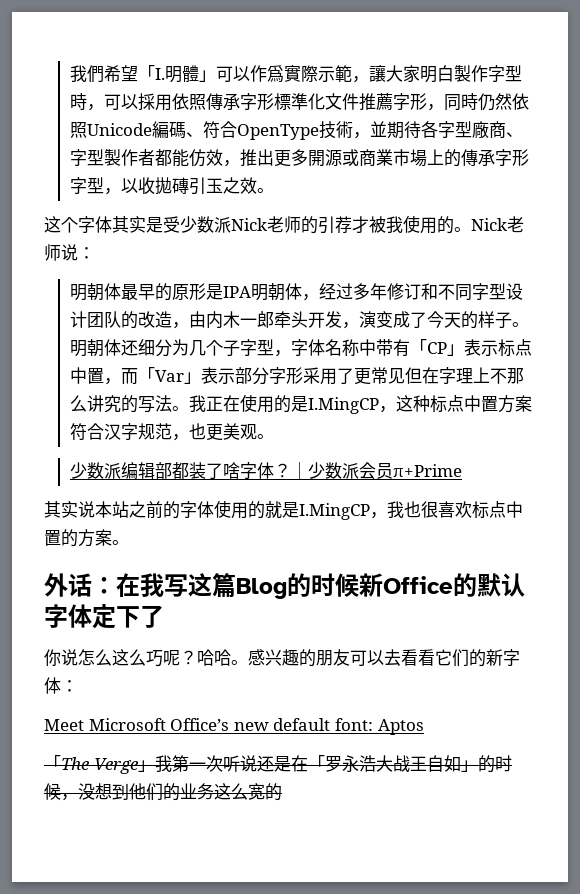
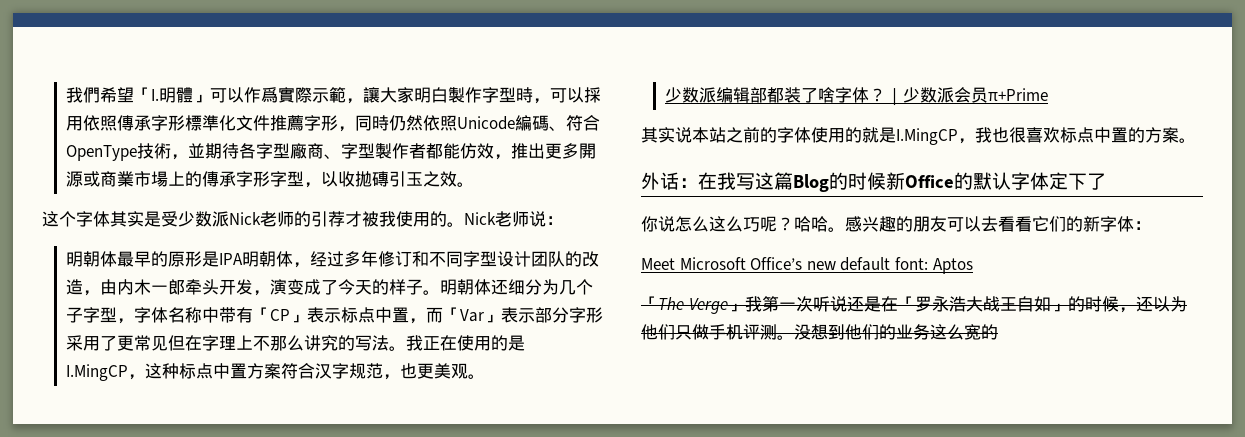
(78, 797) none -> [1135,296,1187,312] [641,324,794,340] 还以为他们只做手机评测。

